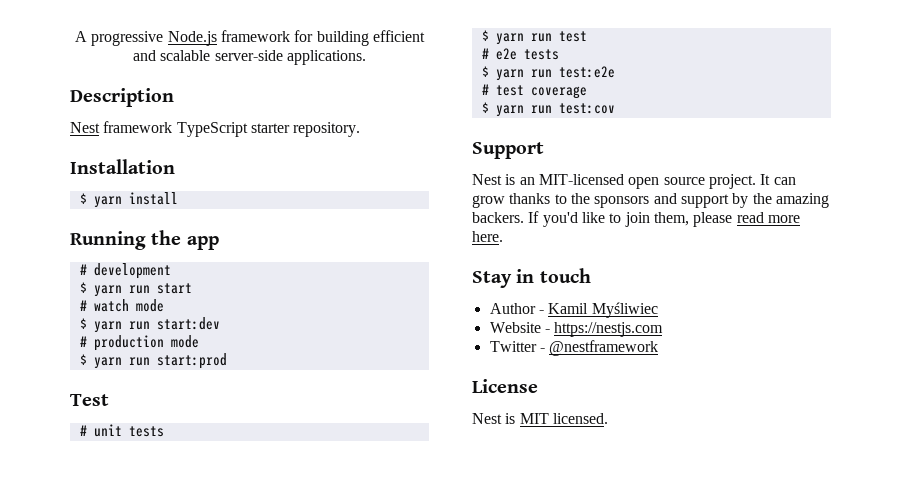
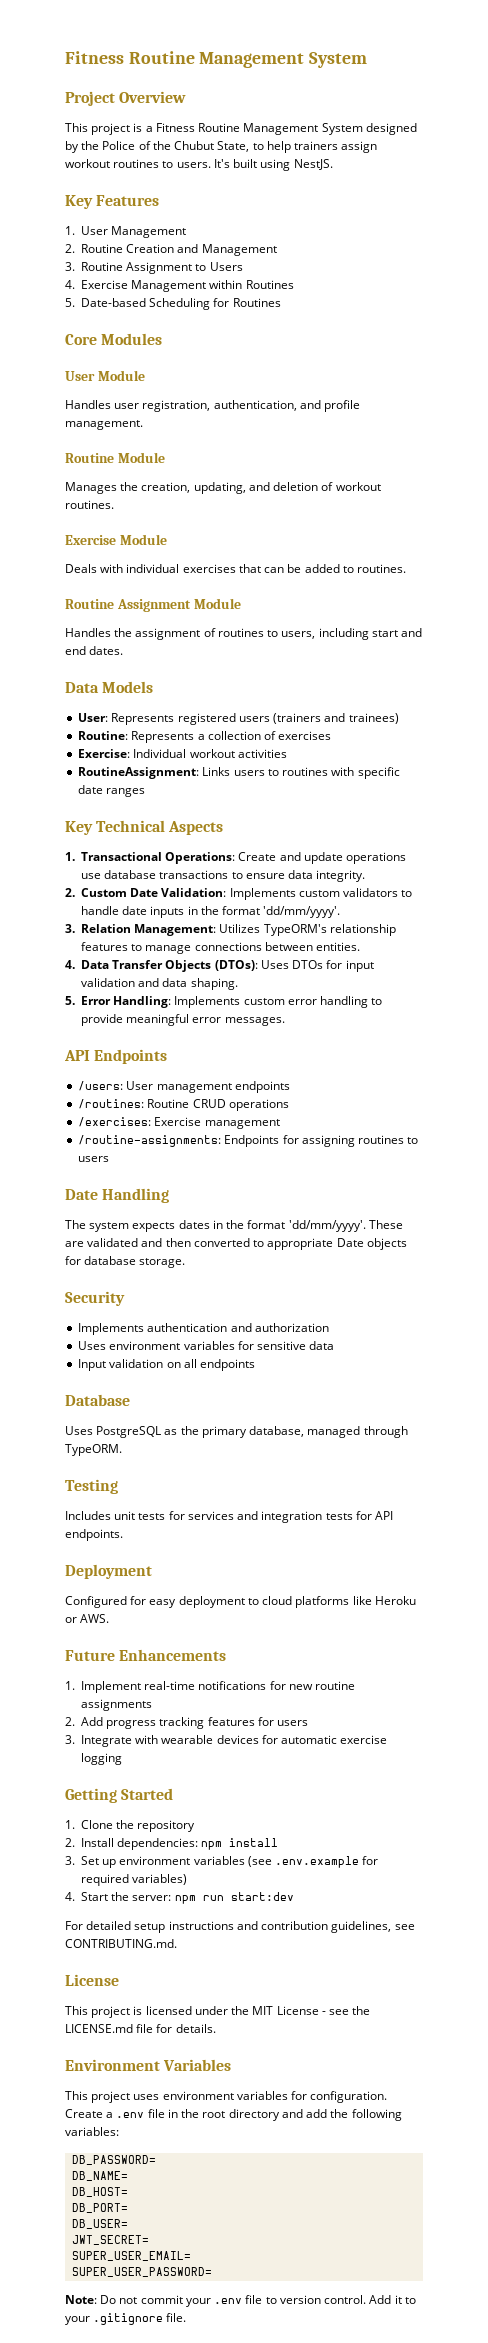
[75,30,425,46] [133,50,366,65] [70,88,174,107] [70,121,361,137] [70,159,175,174] [79,192,178,208] [70,230,219,250] [79,263,171,279] [79,282,192,297] [79,299,164,312] [79,317,220,333] [79,335,199,351] [79,353,227,369] [70,394,109,406] [79,424,164,437] [481,30,587,45] [481,48,559,60] [481,66,615,81] [481,84,587,99] [481,102,615,117] [472,142,544,159] [472,174,796,189] [472,193,829,208] [472,211,800,227] [472,231,503,242] [472,268,591,288] [489,302,658,318] [489,322,664,337] [489,340,659,356] [472,379,538,393] [472,413,608,424] A progressive Node.js framework for building efficient and scalable server-side applications. // Description // Nest framework TypeScript starter repository. // Installation // $ yarn install // Running the app // # development // $ yarn run start // # watch mode // $ yarn run start:dev // # production mode // $ yarn run start:prod // Test // # unit tests // $ yarn run test // # e2e tests // $ yarn run test:e2e // # test coverage // $ yarn run test:cov // Support // Nest is an MIT-licensed open source project. It can grow thanks to the sponsors and support by the amazing backers. If you'd like to join them, please read more here. // Stay in touch // Author - Kamil Myśliwiec // Website - https://nestjs.com // Twitter - @nestframework // License // Nest is MIT licensed. -> [65,51,368,68] [65,91,187,106] [65,123,417,135] [65,141,378,153] [65,159,333,171] [65,195,160,209] [65,226,187,238] [65,244,277,256] [65,262,243,274] [65,280,294,292] [65,298,281,310] [65,333,163,345] [65,370,145,381] [65,400,361,412] [65,420,143,430] [65,452,165,463] [65,482,381,494] [65,500,114,509] [65,534,167,545] [65,564,407,573] [65,598,241,612] [65,628,423,640] [65,646,124,655] [65,681,154,693] [78,713,399,725] [78,731,332,743] [78,749,287,758] [78,767,400,779] [78,785,146,797] [65,820,224,835] [65,852,407,864] [81,870,366,882] [65,888,413,900] [81,906,341,918] [65,924,396,936] [81,942,361,954] [65,960,374,972] [81,978,238,990] [65,996,383,1008] [81,1014,285,1026] [64,1049,168,1064] [78,1081,290,1093] [78,1099,289,1111] [78,1117,280,1129] [78,1135,419,1147] [78,1156,110,1162] [65,1188,170,1203] [65,1220,403,1232] [65,1238,407,1250] [65,1256,186,1268] [65,1291,125,1306] [78,1323,329,1335] [78,1341,335,1350] [78,1359,256,1371] [65,1394,130,1406] [65,1426,408,1438] [65,1444,122,1456] [65,1479,118,1494] [65,1511,394,1523] [65,1529,123,1541] [65,1564,152,1579] [65,1596,416,1608] [65,1614,110,1623] [65,1649,227,1661] [65,1681,356,1693] [81,1699,152,1711] [65,1717,309,1729] [65,1735,388,1747] [81,1753,122,1765] [65,1788,174,1803] [65,1820,196,1832] [65,1838,279,1850] [65,1856,379,1868] [81,1874,188,1886] [65,1892,294,1904] [65,1921,415,1933] [65,1939,177,1948] [65,1974,119,1986] [65,2006,371,2018] [65,2024,216,2033] [65,2059,232,2071] [65,2091,388,2103] [65,2109,402,2121] [65,2127,119,2136] [72,2155,157,2165] [72,2171,129,2181] [72,2187,129,2197] [72,2203,129,2213] [72,2219,129,2229] [72,2235,150,2245] [72,2251,192,2261] [72,2267,213,2277] [65,2295,416,2307] [65,2313,187,2325] Fitness Routine Management System // Project Overview // This project is a Fitness Routine Management System designed by the Police of the Chubut State, to help trainers assign workout routines to users. It's built using NestJS. // Key Features // 1. User Management // 2. Routine Creation and Management // 3. Routine Assignment to Users // 4. Exercise Management within Routines // 5. Date-based Scheduling for Routines // Core Modules // User Module // Handles user registration, authentication, and profile management. // Routine Module // Manages the creation, updating, and deletion of workout routines. // Exercise Module // Deals with individual exercises that can be added to routines. // Routine Assignment Module // Handles the assignment of routines to users, including start and end dates. // Data Models // User: Represents registered users (trainers and trainees) // Routine: Represents a collection of exercises // Exercise: Individual workout activities // RoutineAssignment: Links users to routines with specific date ranges // Key Technical Aspects // 1. Transactional Operations: Create and update operations use database transactions to ensure data integrity. // 2. Custom Date Validation: Implements custom validators to handle date inputs in the format 'dd/mm/yyyy'. // 3. Relation Management: Utilizes TypeORM's relationship features to manage connections between entities. // 4. Data Transfer Objects (DTOs): Uses DTOs for input validation and data shaping. // 5. Error Handling: Implements custom error handling to provide meaningful error messages. // API Endpoints // /users: User management endpoints // /routines: Routine CRUD operations // /exercises: Exercise management // /routine-assignments: Endpoints for assigning routines to users // Date Handling // The system expects dates in the format 'dd/mm/yyyy'. These are validated and then converted to appropriate Date objects for database storage. // Security // Implements authentication and authorization // Uses environment variables for sensitive data // Input validation on all endpoints // Database // Uses PostgreSQL as the primary database, managed through TypeORM. // Testing // Includes unit tests for services and integration tests for API endpoints. // Deployment // Configured for easy deployment to cloud platforms like Heroku or AWS. // Future Enhancements // 1. Implement real-time notifications for new routine assignments // 2. Add progress tracking features for users // 3. Integrate with wearable devices for automatic exercise logging // Getting Started // 1. Clone the repository // 2. Install dependencies: npm install // 3. Set up environment variables (see .env.example for required variables) // 4. Start the server: npm run start:dev // For detailed setup instructions and contribution guidelines, see CONTRIBUTING.md. // License // This project is licensed under the MIT License - see the LICENSE.md file for details. // Environment Variables // This project uses environment variables for configuration. Create a .env file in the root directory and add the following variables: // DB_PASSWORD= // DB_NAME= // DB_HOST= // DB_PORT= // DB_USER= // JWT_SECRET= // SUPER_USER_EMAIL= // SUPER_USER_PASSWORD= // Note: Do not commit your .env file to version control. Add it to your .gitignore file.

